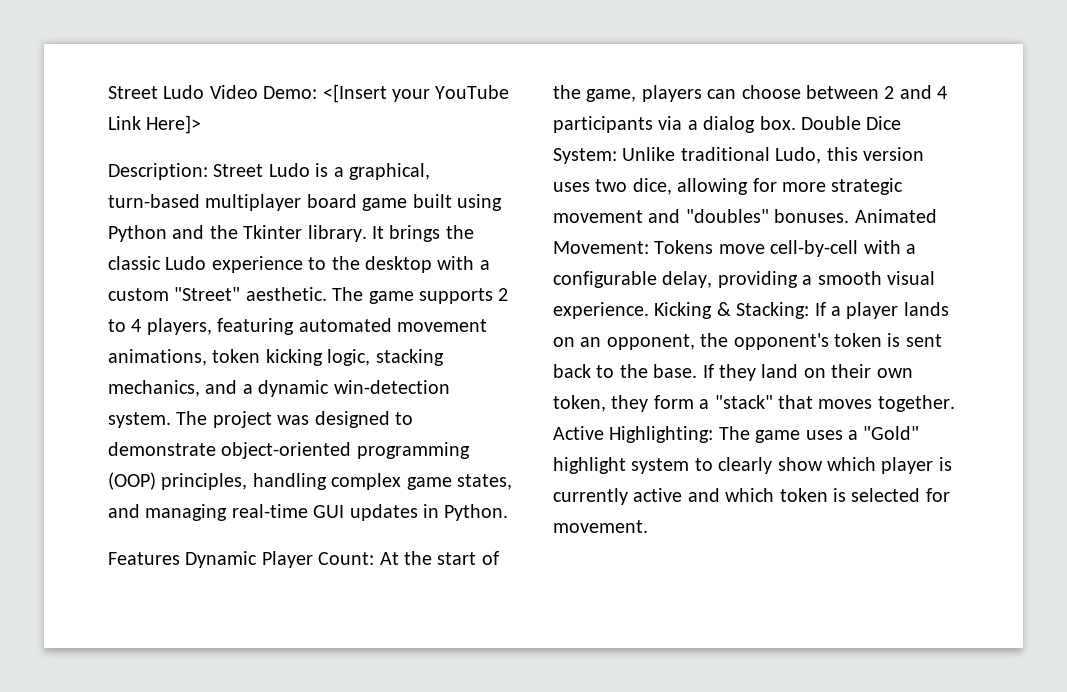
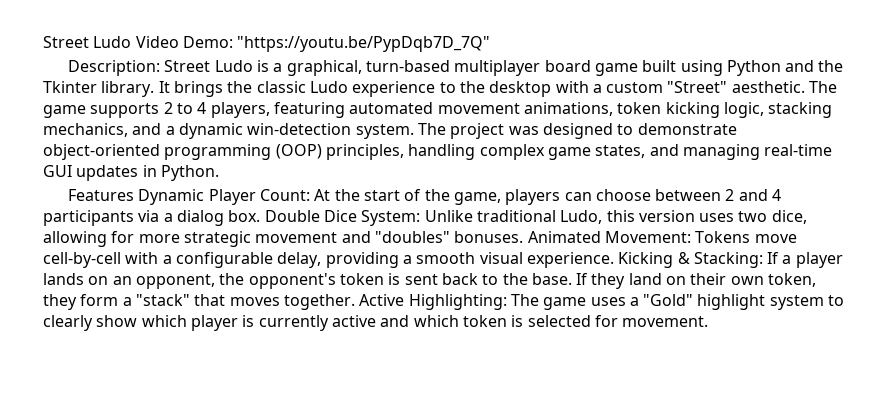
[322,84,510,103] [108,115,202,134] <[Insert your YouTube Link Here]> -> [237,36,491,52] "https://youtu.be/PypDqb7D_7Q"

